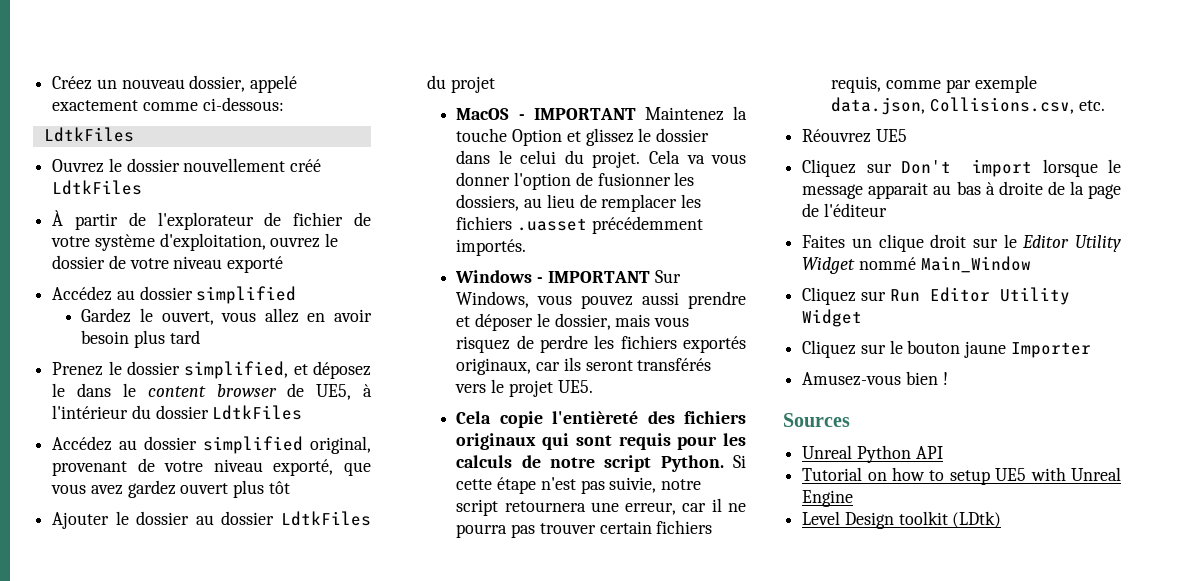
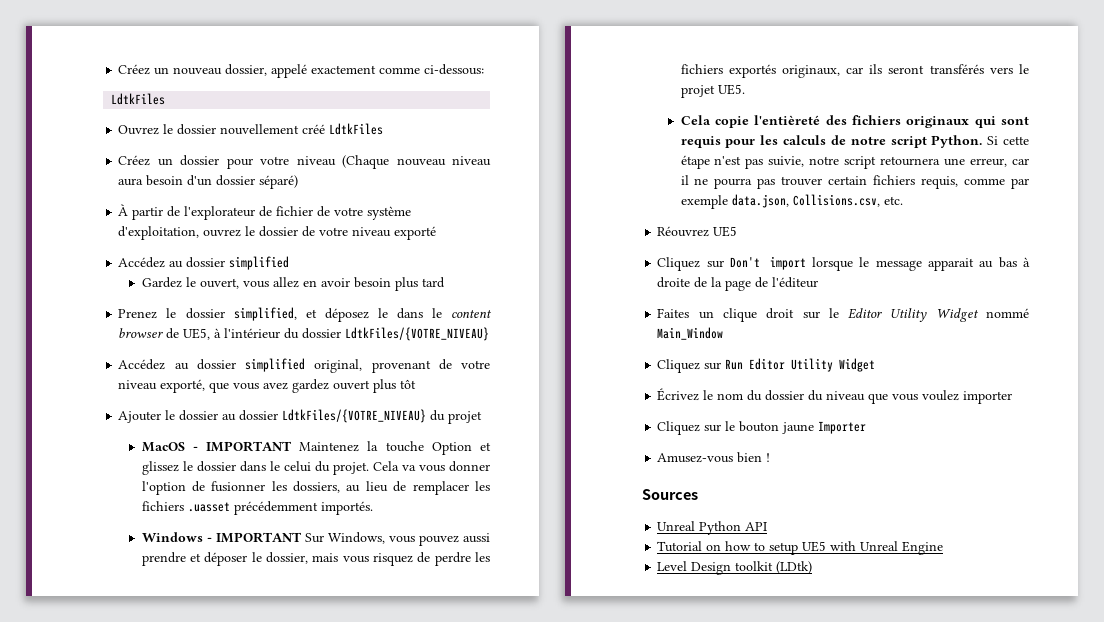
(143, 187) none -> [118,155,491,169] [118,175,299,189] // Créez un dossier pour votre niveau (Chaque nouveau niveau aura besoin d'un dossier séparé)
[212,405,303,420] LdtkFiles -> [345,327,490,341] LdtkFiles/{VOTRE_NIVEAU}
[281,511,371,526] LdtkFiles -> [282,409,427,423] LdtkFiles/{VOTRE_NIVEAU}
(863, 318) none -> [657,388,1013,404] // Écrivez le nom du dossier du niveau que vous voulez importer

